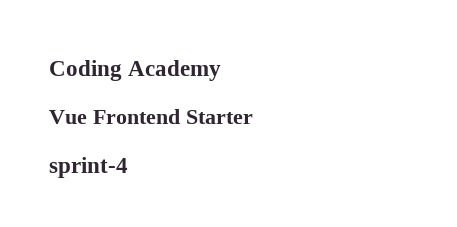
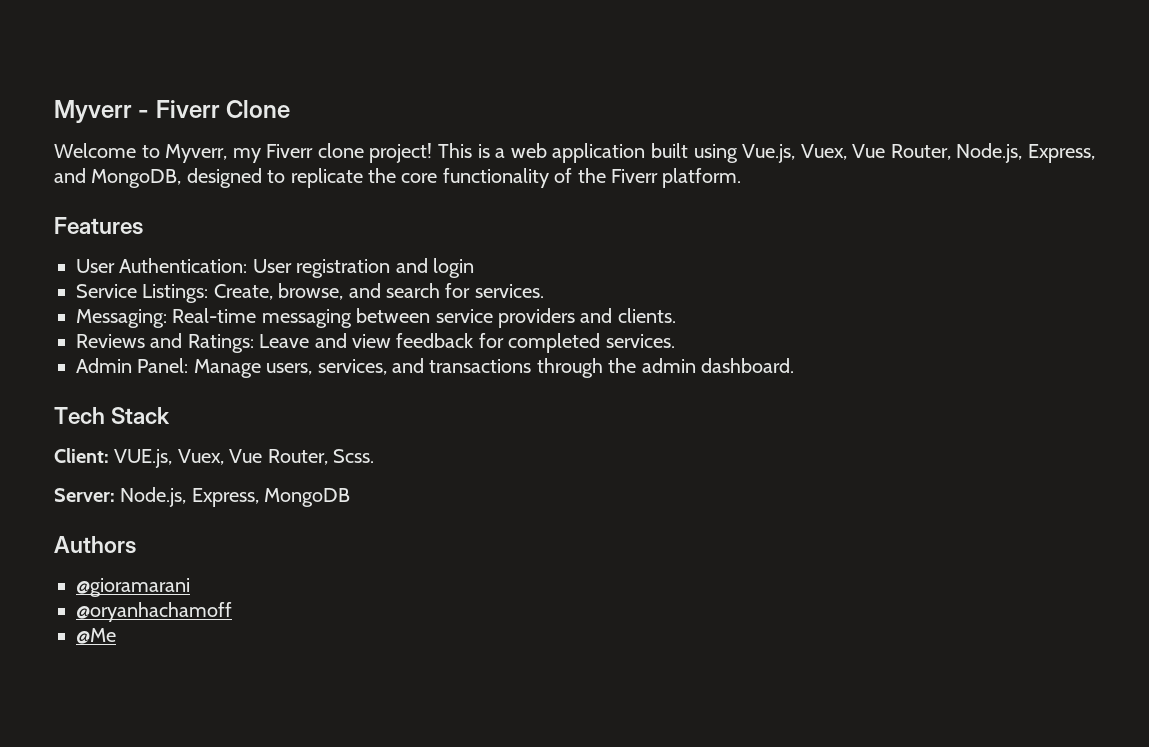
[49,60,222,81] [49,109,253,124] [49,157,128,178] Coding Academy // Vue Frontend Starter // sprint-4 -> [54,100,291,123] [54,143,1095,163] [54,168,742,188] [54,217,143,235] [76,258,474,278] [76,283,544,303] [76,308,676,328] [76,333,675,353] [76,358,794,378] [54,407,171,424] [54,448,374,468] [54,487,351,507] [54,536,136,554] [76,578,190,597] [76,602,232,622] [76,628,116,644] Myverr - Fiverr Clone // Welcome to Myverr, my Fiverr clone project! This is a web application built using Vue.js, Vuex, Vue Router, Node.js, Express, and MongoDB, designed to replicate the core functionality of the Fiverr platform. // Features // User Authentication: User registration and login // Service Listings: Create, browse, and search for services. // Messaging: Real-time messaging between service providers and clients. // Reviews and Ratings: Leave and view feedback for completed services. // Admin Panel: Manage users, services, and transactions through the admin dashboard. // Tech Stack // Client: VUE.js, Vuex, Vue Router, Scss. // Server: Node.js, Express, MongoDB // Authors // @gioramarani // @oryanhachamoff // @Me

